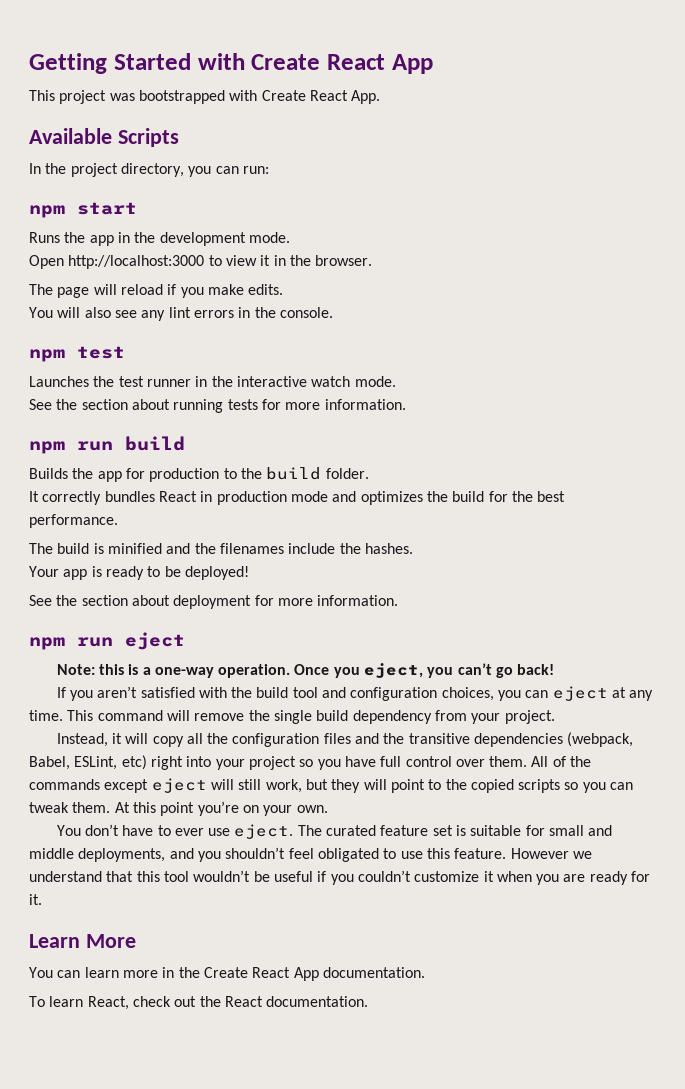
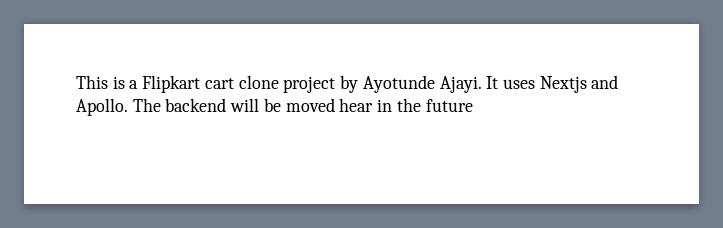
[29,53,433,74] [29,90,381,104] [29,128,179,147] [29,163,269,177] [29,202,137,218] [29,232,290,246] [29,255,373,269] [29,284,284,298] [29,307,333,321] [29,346,125,362] [29,376,396,387] [29,399,406,413] [29,436,185,454] [29,467,369,482] [29,491,566,505] [29,514,118,528] [29,543,413,554] [29,566,249,580] [29,595,399,609] [29,632,185,650] [56,663,555,678] [56,686,654,701] [29,710,555,724] [56,732,634,747] [29,755,592,770] [29,778,634,793] [29,801,328,816] [56,824,613,839] [29,847,592,862] [29,870,651,885] [29,894,42,905] [29,934,136,948] [29,967,425,981] [29,996,369,1010] Getting Started with Create React App // This project was bootstrapped with Create React App. // Available Scripts // In the project directory, you can run: // npm start // Runs the app in the development mode. // Open http://localhost:3000 to view it in the browser. // The page will reload if you make edits. // You will also see any lint errors in the console. // npm test // Launches the test runner in the interactive watch mode. // See the section about running tests for more information. // npm run build // Builds the app for production to the build folder. // It correctly bundles React in production mode and optimizes the build for the best performance. // The build is minified and the filenames include the hashes. // Your app is ready to be deployed! // See the section about deployment for more information. // npm run eject // Note: this is a one-way operation. Once you eject, you can’t go back! // If you aren’t satisfied with the build tool and configuration choices, you can eject at any time. This command will remove the single build dependency from your project. // Instead, it will copy all the configuration files and the transitive dependencies (webpack, Babel, ESLint, etc) right into your project so you have full control over them. All of the commands except eject will still work, but they will point to the copied scripts so you can tweak them. At this point you’re on your own. // You don’t have to ever use eject. The curated feature set is suitable for small and middle deployments, and you shouldn’t feel obligated to use this feature. However we understand that this tool wouldn’t be useful if you couldn’t customize it when you are ready for it. // Learn More // You can learn more in the Create React App documentation. // To learn React, check out the React documentation. -> [76,75,619,93] [76,98,473,116] This is a Flipkart cart clone project by Ayotunde Ajayi. It uses Nextjs and Apollo. The backend will be moved hear in the future

